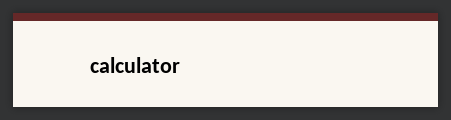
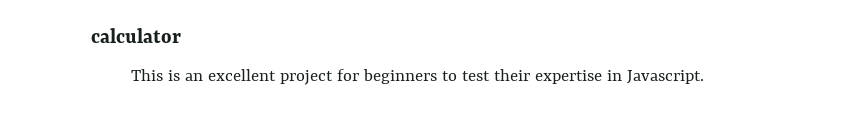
(180, 65) none -> [131,69,705,85] // This is an excellent project for beginners to test their expertise in Javascript.

